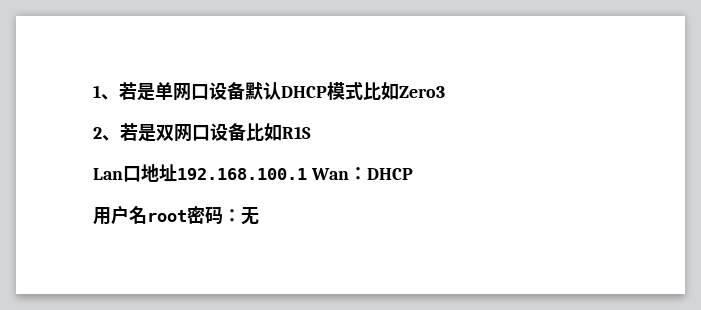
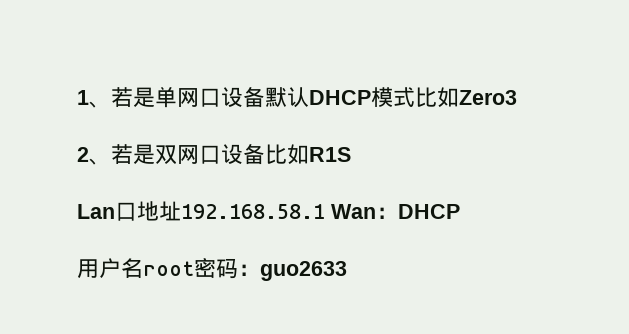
[177,168,307,180] 192.168.100.1 -> [181,204,325,219] 192.168.58.1
[241,207,259,225] 无 -> [260,261,347,281] guo2633

